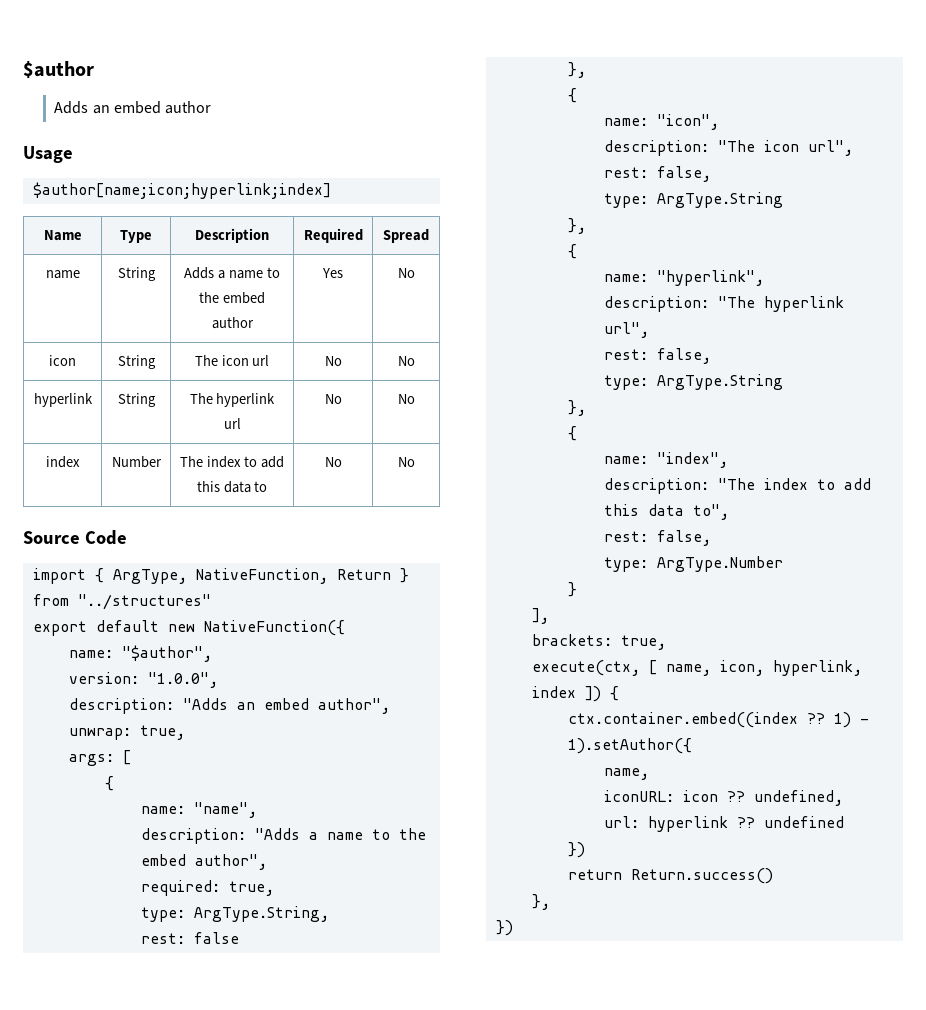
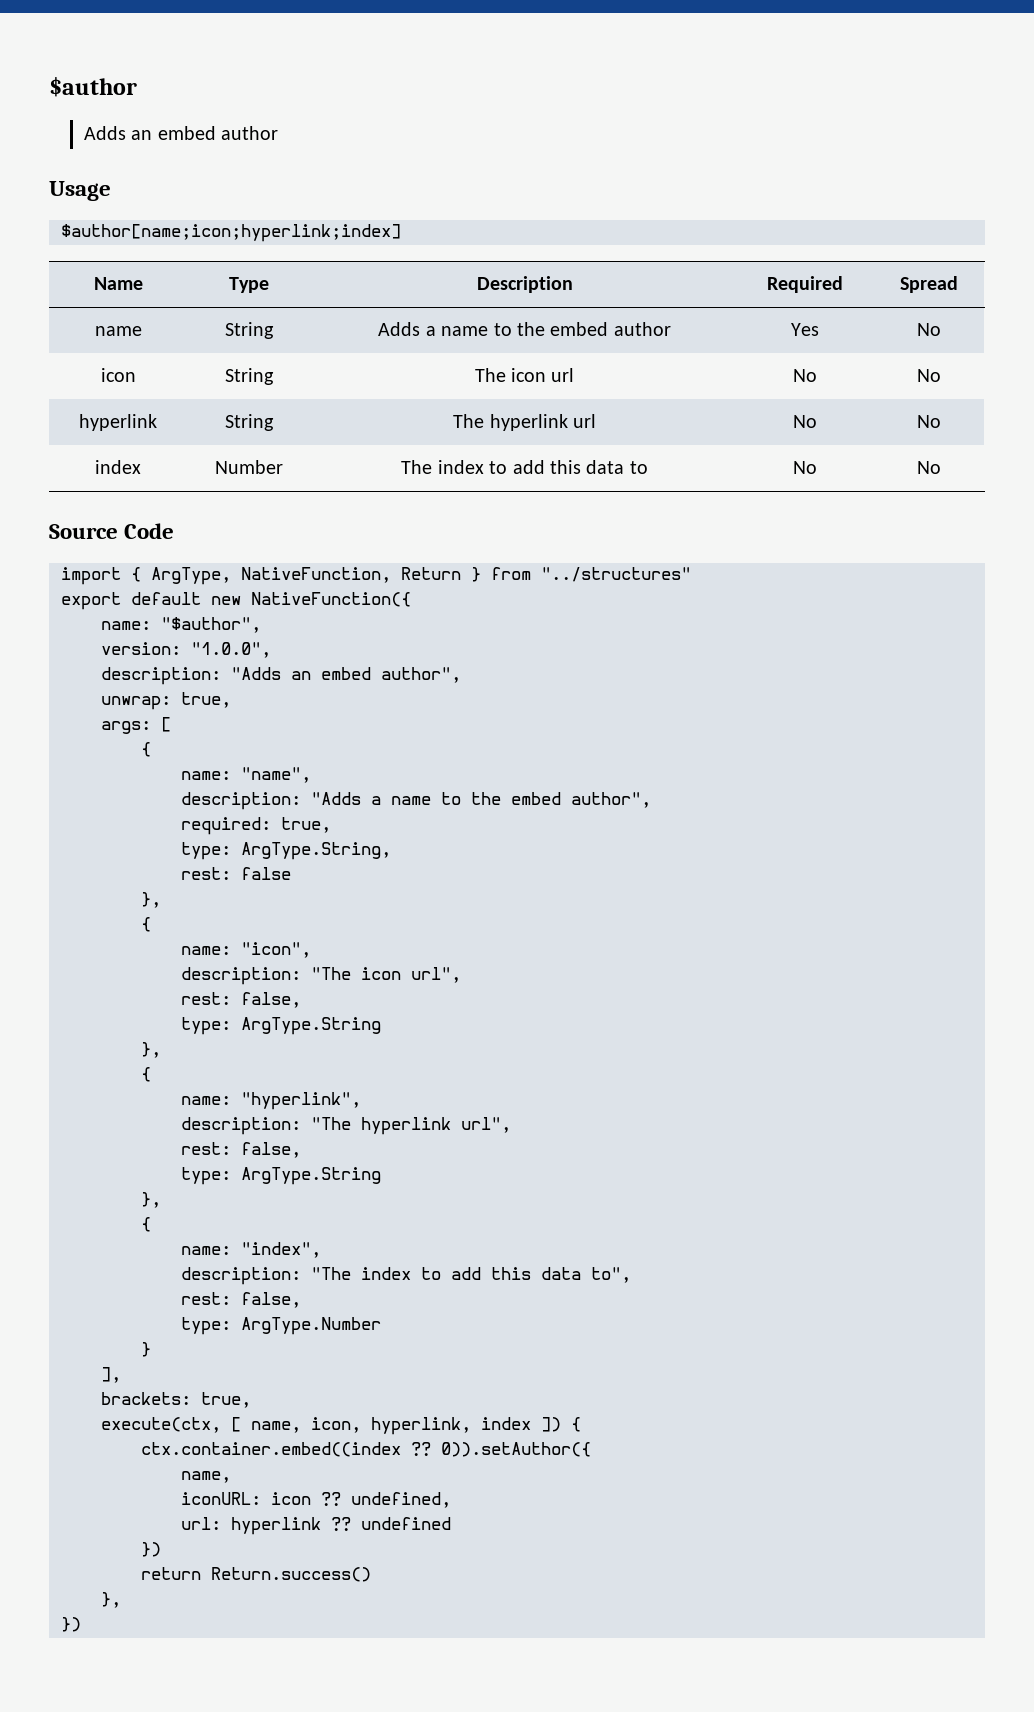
[833,712,869,728] [567,738,692,754] 1) - 1).setAuthor({ -> [441,1442,591,1457] 0)).setAuthor({

